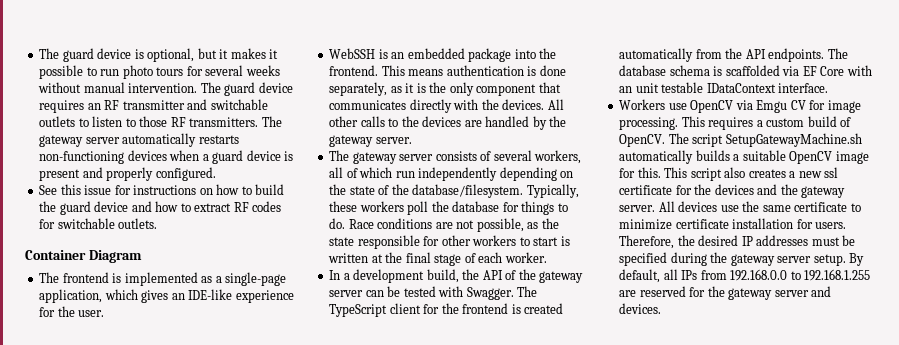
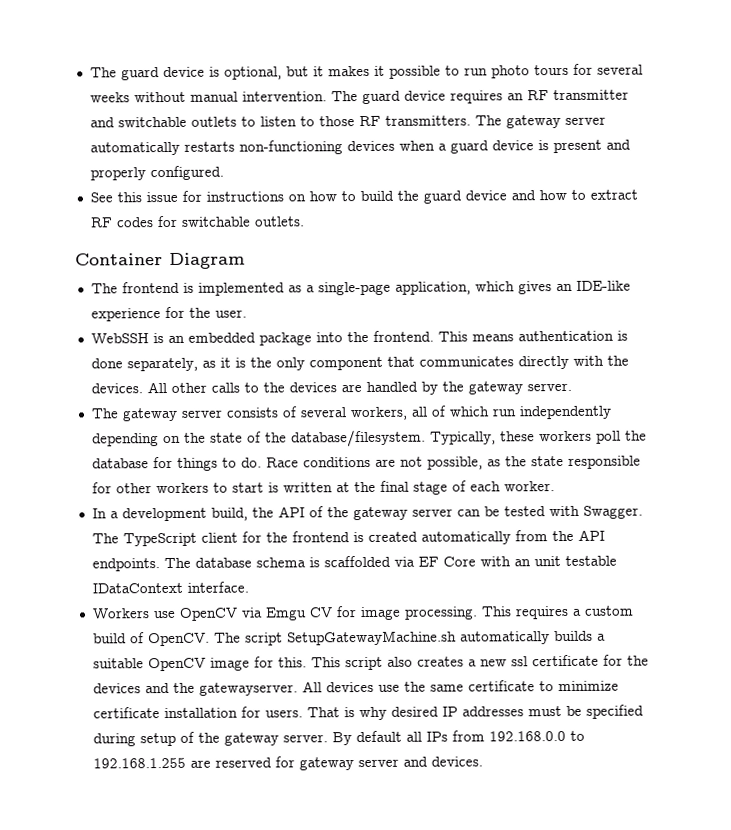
[801,186,846,198] [619,205,656,212] gateway server. -> [198,682,298,696] gatewayserver.
[619,235,695,249] Therefore, the -> [306,706,387,721] That is why
[710,252,865,266] [619,269,661,283] the gateway server setup. By default, -> [139,730,402,747] setup of the gateway server. By default
[707,286,725,297] the -> (295, 762) none

